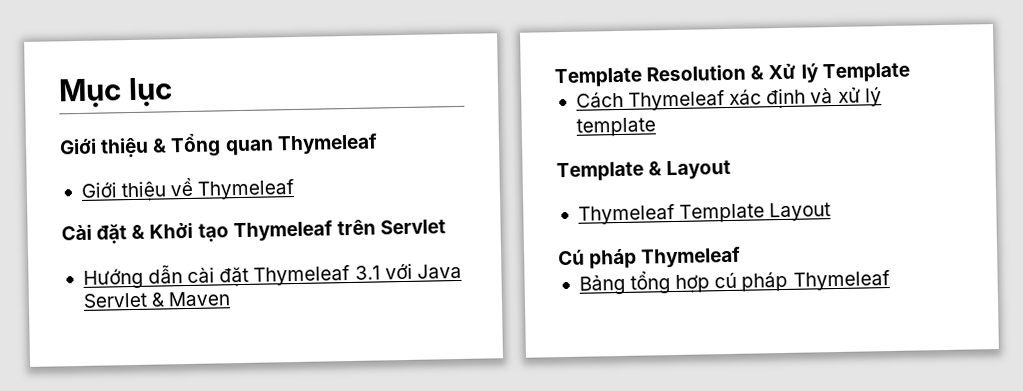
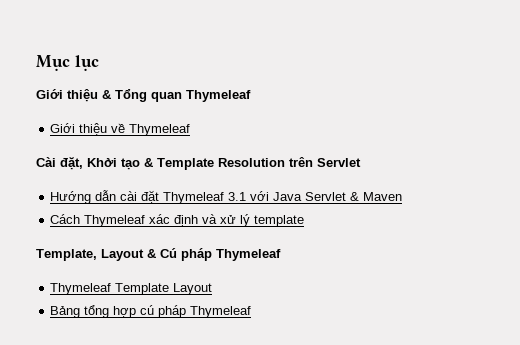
[96,220,333,244] đặt & Khởi tạo Thymeleaf -> [60,157,285,170] đặt, Khởi tạo & Template Resolution
[554,62,910,88] // Template Resolution & Xử lý Template -> (403, 196) none
[556,159,732,182] Template & Layout -> [36,248,281,261] Template, Layout & Cú pháp Thymeleaf
[558,246,742,269] // Cú pháp Thymeleaf -> (213, 289) none

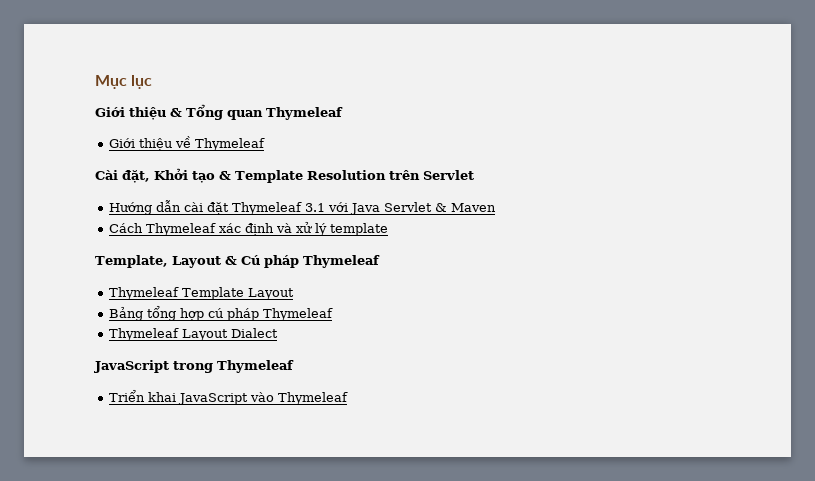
(252, 312) none -> [109,328,279,341] [94,360,294,373] [109,389,349,405] // Thymeleaf Layout Dialect // JavaScript trong Thymeleaf // Triển khai JavaScript vào Thymeleaf

